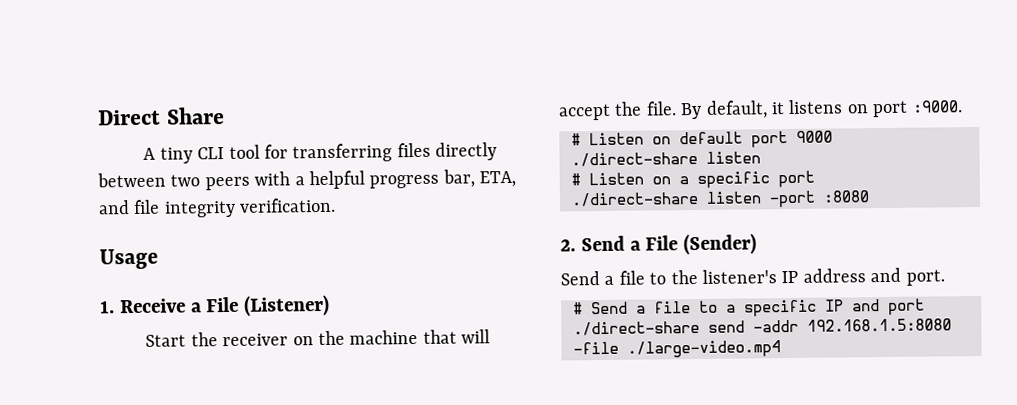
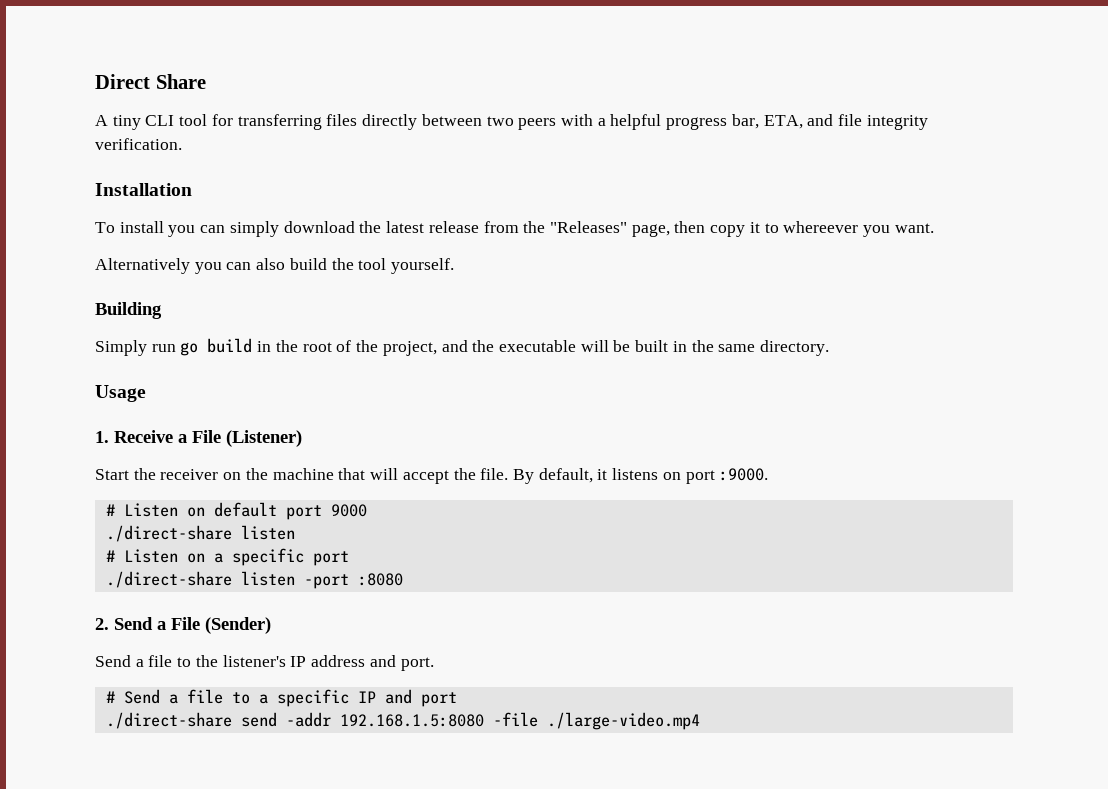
(337, 205) none -> [95,183,192,196] [95,221,934,237] [95,258,455,274] [95,302,162,319] [95,338,830,356] // Installation // To install you can simply download the latest release from the "Releases" page, then copy it to whereever you want. // Alternatively you can also build the tool yourself. // Building // Simply run go build in the root of the project, and the executable will be built in the same directory.

